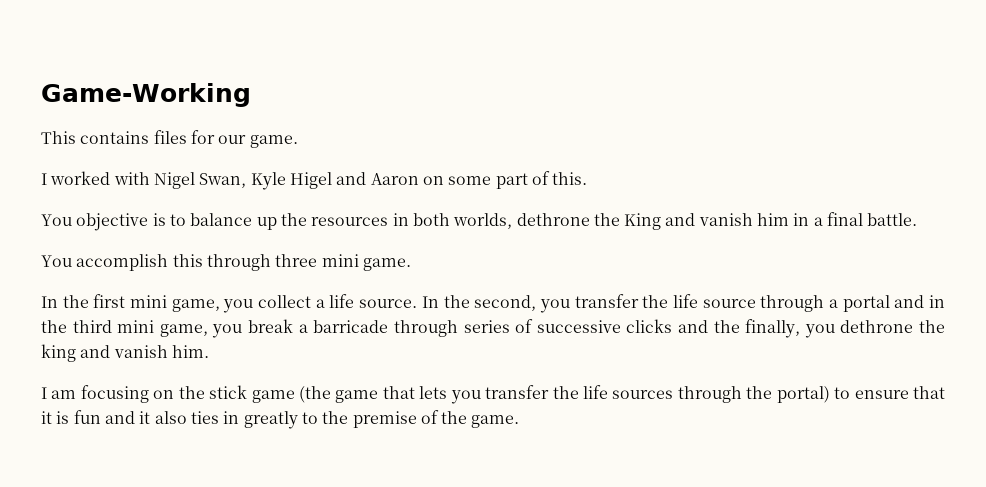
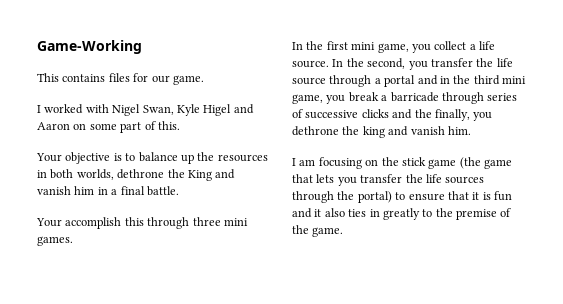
[41,214,72,226] You -> [36,153,62,162] Your
[41,255,72,267] You -> [36,218,62,227] Your
[362,258,411,271] game. -> [37,236,73,246] games.

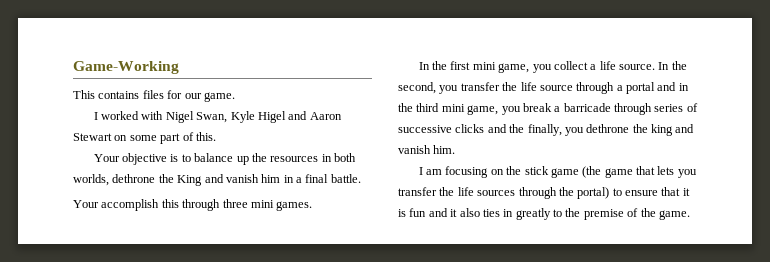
(70, 126) none -> [73,133,112,141] Stewart

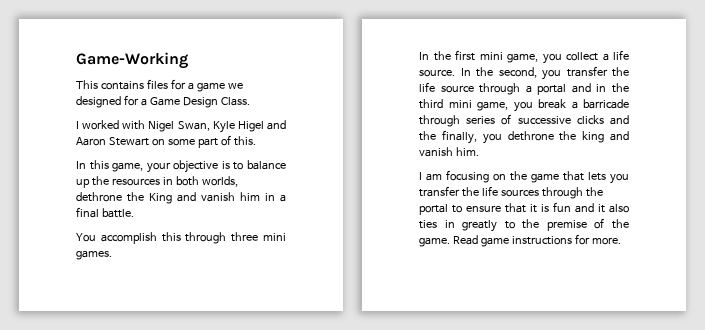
[184,92,235,102] our game. -> [187,82,243,92] [76,95,250,108] a game we designed for a Game Design Class.
[93,154,120,162] Your -> [76,160,171,173] In this game, your
[73,200,99,208] Your -> [76,233,96,242] You
[524,166,602,178] stick game (the -> (527, 176) none
[577,187,610,199] portal) -> [419,204,448,215] portal
(690, 215) none -> [452,234,621,247] Read game instructions for more.

